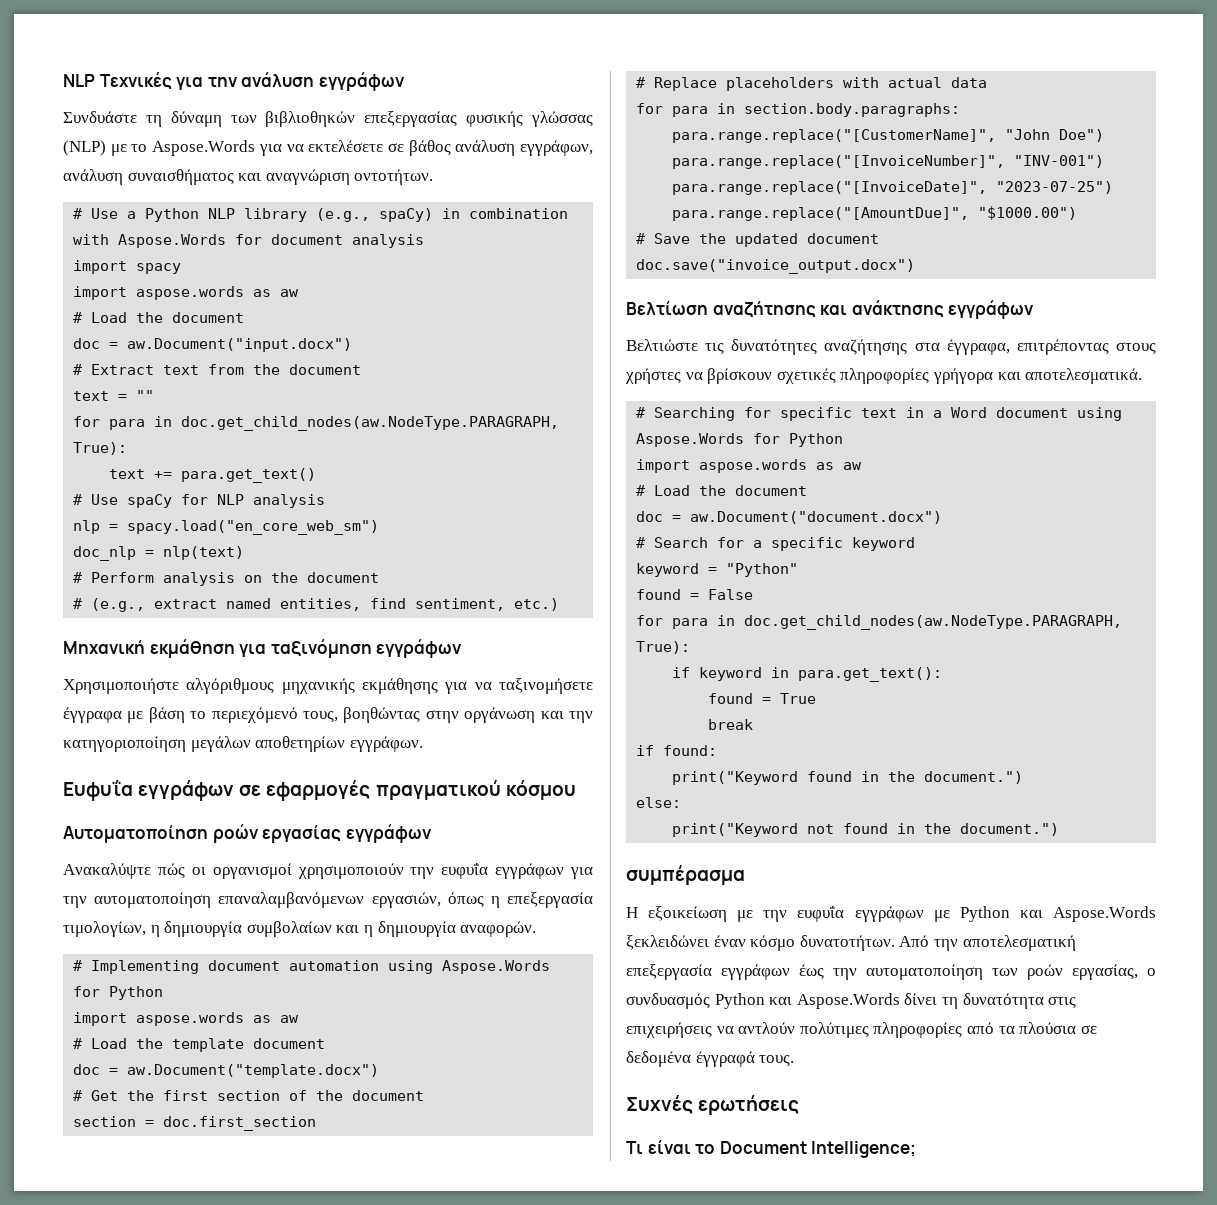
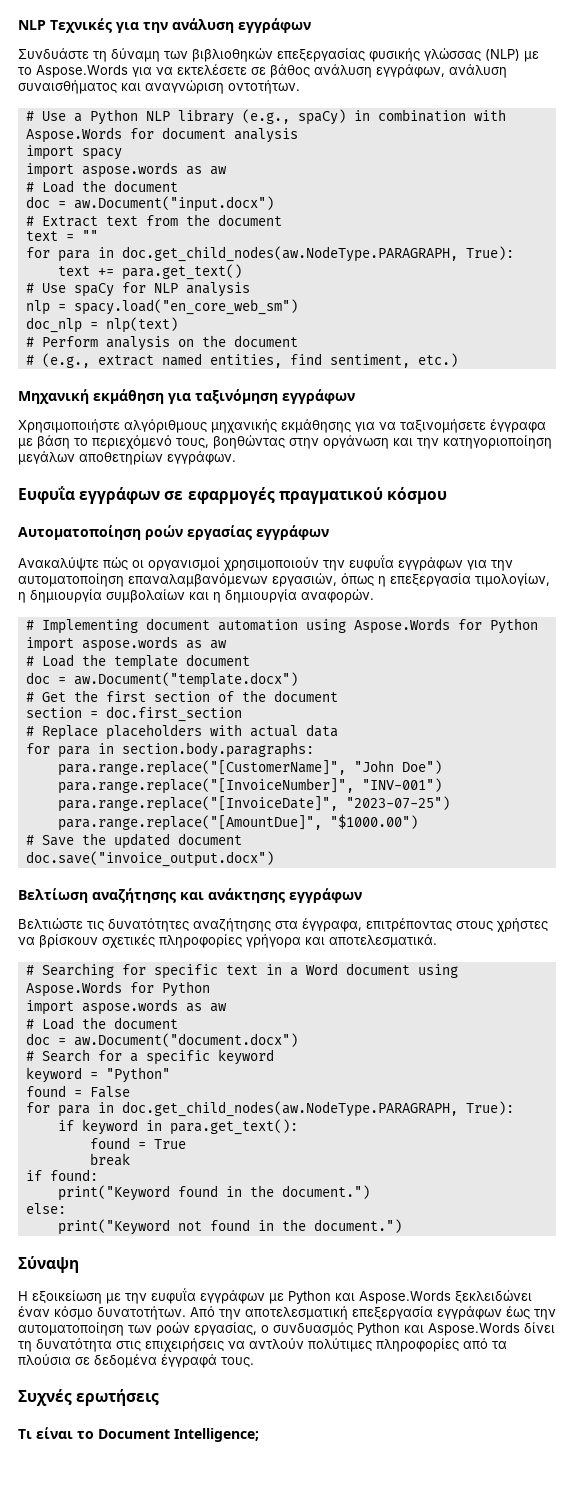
[626,865,745,885] συμπέρασμα -> [18,1256,79,1273] Σύναψη

